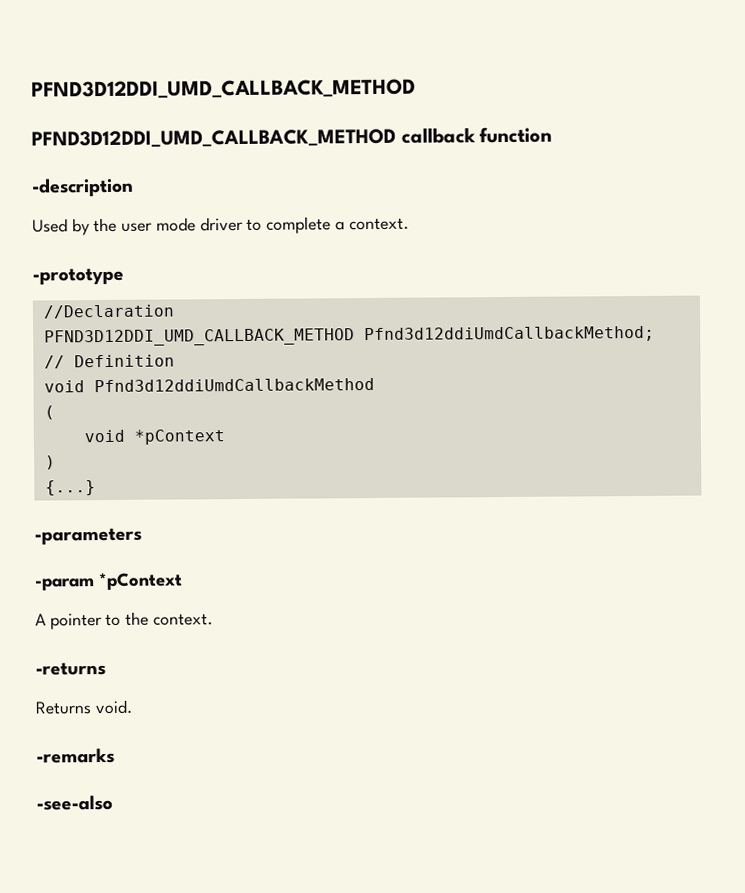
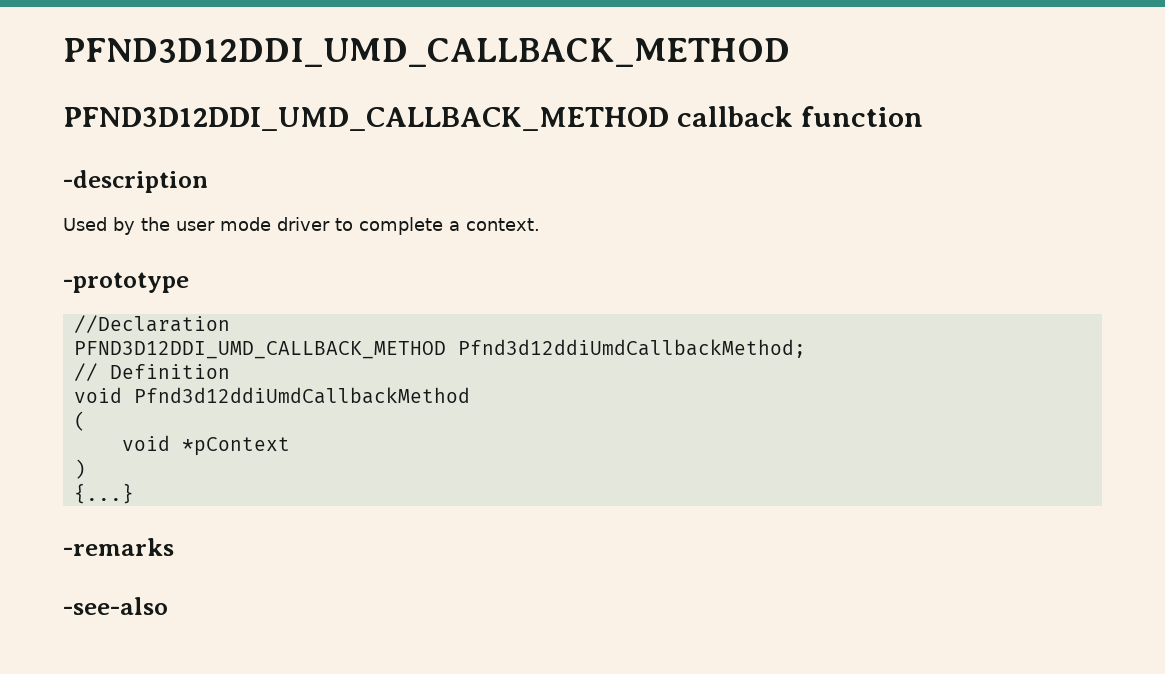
[34,527,142,546] [34,572,183,591] [35,611,213,630] [35,662,106,676] [35,699,132,715] // -parameters // -param *pContext // A pointer to the context. // -returns // Returns void. -> (134, 493) none

